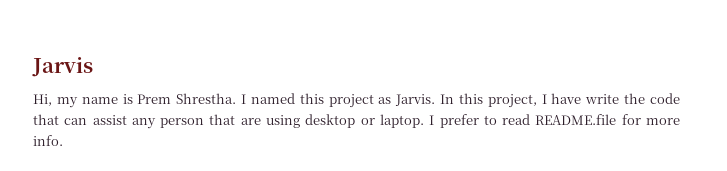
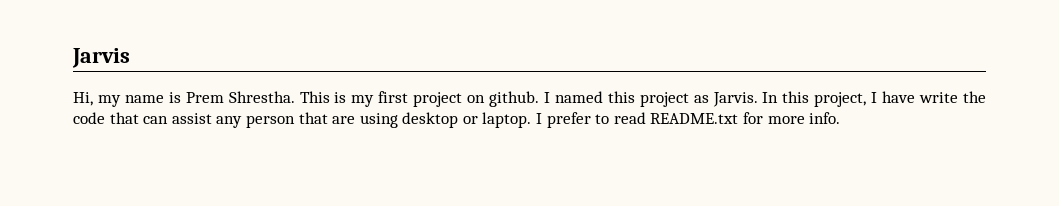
(237, 98) none -> [299,91,540,107] This is my first project on github.
[535,114,617,125] README.file -> [650,113,739,124] README.txt

